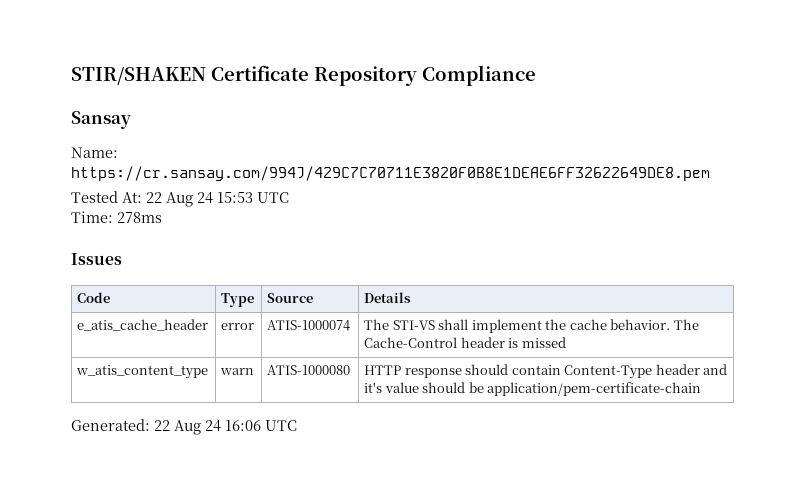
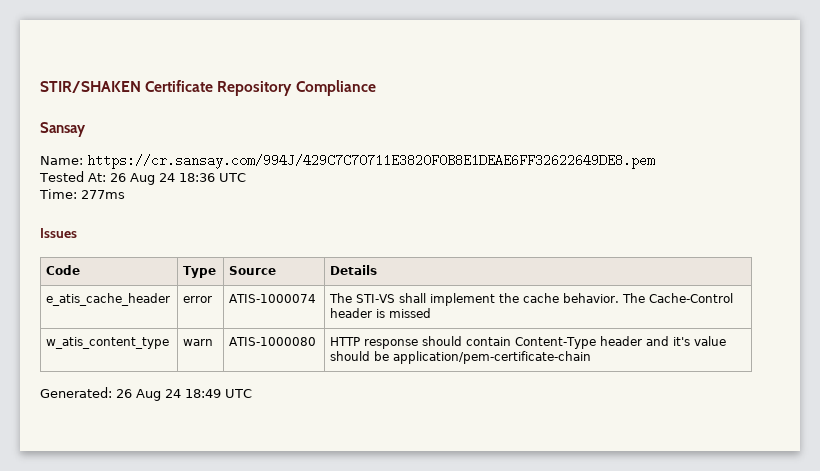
[146,192,253,207] 22 Aug 24 15:53 -> [109,173,215,185] 26 Aug 24 18:36
[117,212,162,223] 278ms -> [81,190,125,199] 277ms
[154,420,261,435] 22 Aug 24 16:06 -> [116,389,221,401] 26 Aug 24 18:49

